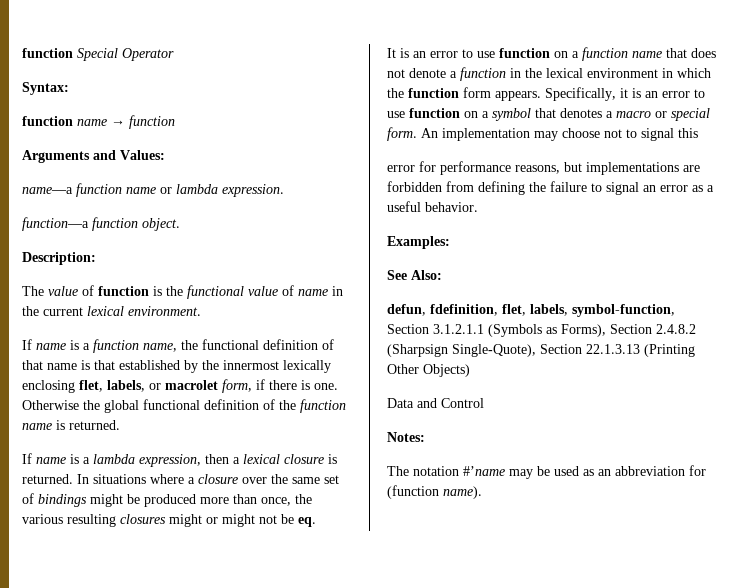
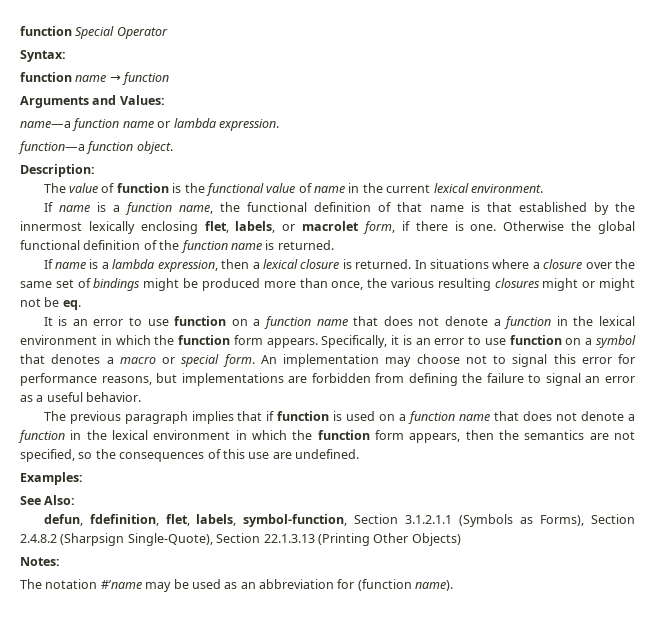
(698, 133) // -> (576, 359) none
(478, 207) none -> [43,411,636,424] [18,430,635,443] [20,449,359,462] // The previous paragraph implies that if function is used on a function name that does not denote a function in the lexical environment in which the function form appears, then the semantics are not specified, so the consequences of this use are undefined.
[387,398,484,408] // Data and Control -> (461, 539) none

